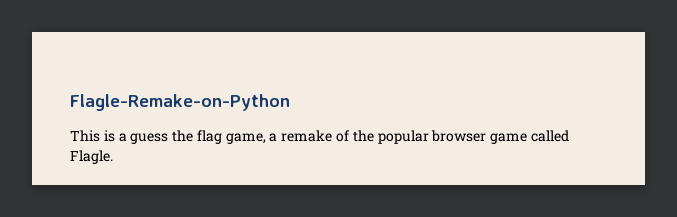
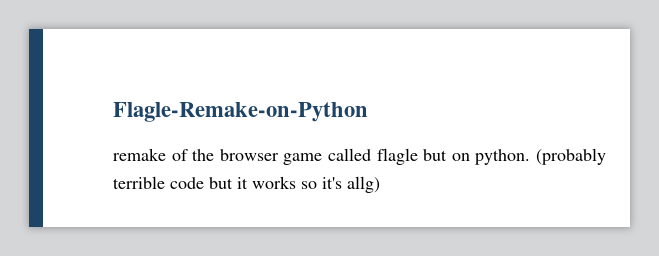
[70,130,278,144] This is a guess the flag game, a -> (368, 112) none
[377,130,429,144] popular -> (215, 155) none
[70,150,113,164] Flagle. -> [376,148,607,165] [113,176,380,193] flagle but on python. (probably terrible code but it works so it's allg)

